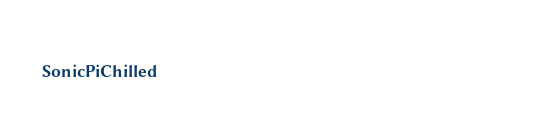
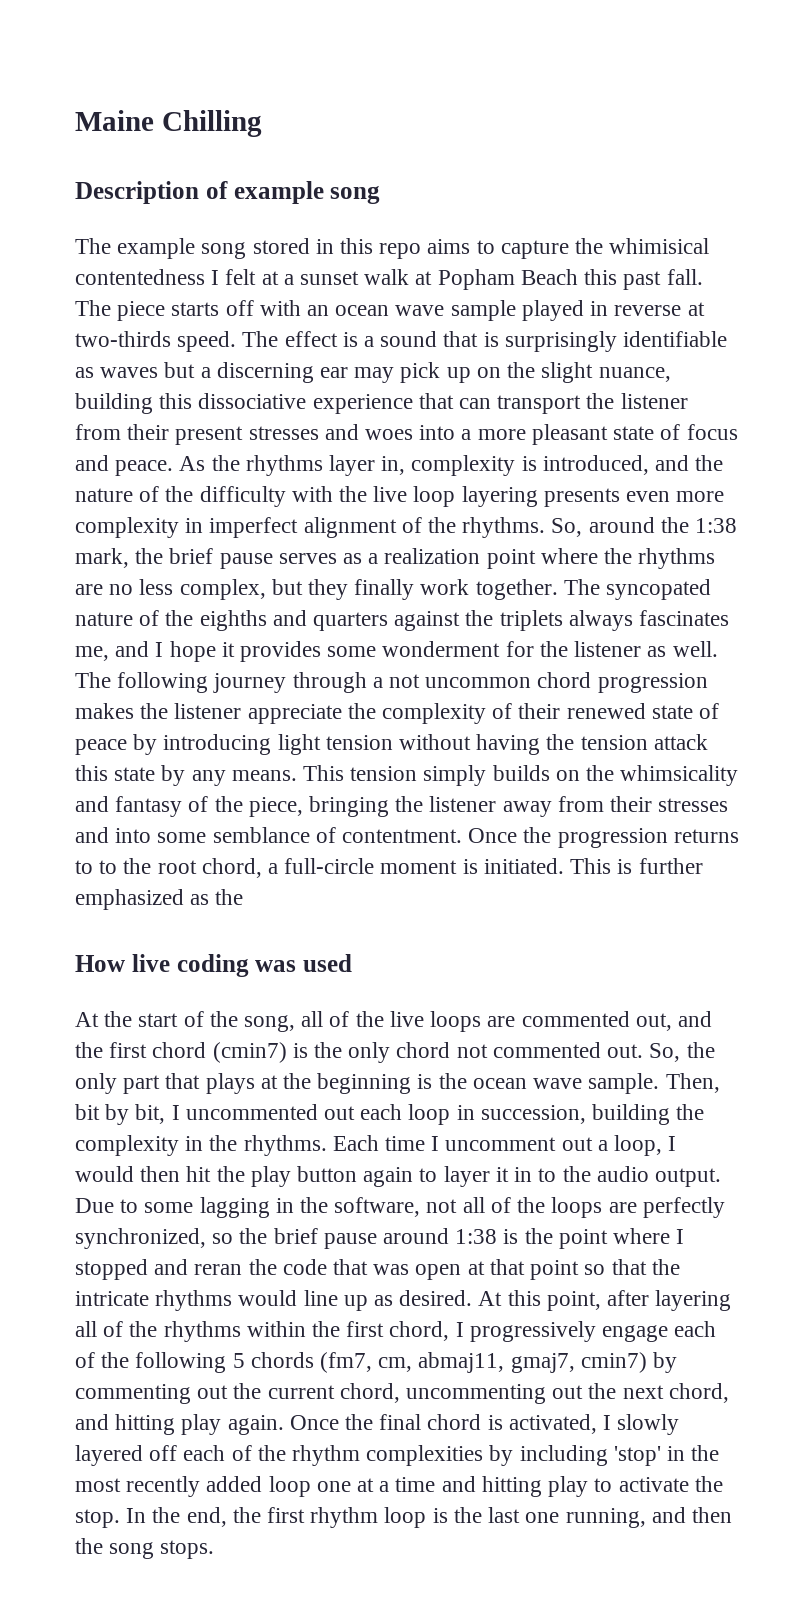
[42,64,157,77] SonicPiChilled -> [75,110,262,137] [75,181,381,204] [75,238,710,259] [75,269,703,290] [75,300,705,321] [75,331,728,352] [75,362,671,383] [75,393,688,414] [75,424,738,445] [75,455,724,476] [75,486,725,507] [75,517,738,538] [75,548,716,569] [75,579,712,600] [75,610,730,631] [75,641,718,662] [75,672,708,693] [75,703,720,724] [75,734,708,755] [75,765,739,786] [75,796,729,817] [75,827,739,848] [75,858,703,878] [75,889,244,910] [75,954,352,977] [75,1011,712,1032] [75,1042,715,1063] [75,1073,720,1094] [75,1104,705,1125] [75,1135,677,1156] [75,1166,721,1187] [75,1197,725,1218] [75,1228,685,1249] [75,1259,680,1280] [75,1290,732,1311] [75,1321,717,1342] [75,1352,678,1373] [75,1383,729,1404] [75,1414,680,1435] [75,1445,720,1466] [75,1476,723,1497] [75,1507,732,1528] [75,1538,215,1559] Maine Chilling // Description of example song // The example song stored in this repo aims to capture the whimisical contentedness I felt at a sunset walk at Popham Beach this past fall. The piece starts off with an ocean wave sample played in reverse at two-thirds speed. The effect is a sound that is surprisingly identifiable as waves but a discerning ear may pick up on the slight nuance, building this dissociative experience that can transport the listener from their present stresses and woes into a more pleasant state of focus and peace. As the rhythms layer in, complexity is introduced, and the nature of the difficulty with the live loop layering presents even more complexity in imperfect alignment of the rhythms. So, around the 1:38 mark, the brief pause serves as a realization point where the rhythms are no less complex, but they finally work together. The syncopated nature of the eighths and quarters against the triplets always fascinates me, and I hope it provides some wonderment for the listener as well. The following journey through a not uncommon chord progression makes the listener appreciate the complexity of their renewed state of peace by introducing light tension without having the tension attack this state by any means. This tension simply builds on the whimsicality and fantasy of the piece, bringing the listener away from their stresses and into some semblance of contentment. Once the progression returns to to the root chord, a full-circle moment is initiated. This is further emphasized as the // How live coding was used // At the start of the song, all of the live loops are commented out, and the first chord (cmin7) is the only chord not commented out. So, the only part that plays at the beginning is the ocean wave sample. Then, bit by bit, I uncommented out each loop in succession, building the complexity in the rhythms. Each time I uncomment out a loop, I would then hit the play button again to layer it in to the audio output. Due to some lagging in the software, not all of the loops are perfectly synchronized, so the brief pause around 1:38 is the point where I stopped and reran the code that was open at that point so that the intricate rhythms would line up as desired. At this point, after layering all of the rhythms within the first chord, I progressively engage each of the following 5 chords (fm7, cm, abmaj11, gmaj7, cmin7) by commenting out the current chord, uncommenting out the next chord, and hitting play again. Once the final chord is activated, I slowly layered off each of the rhythm complexities by including 'stop' in the most recently added loop one at a time and hitting play to activate the stop. In the end, the first rhythm loop is the last one running, and then the song stops.

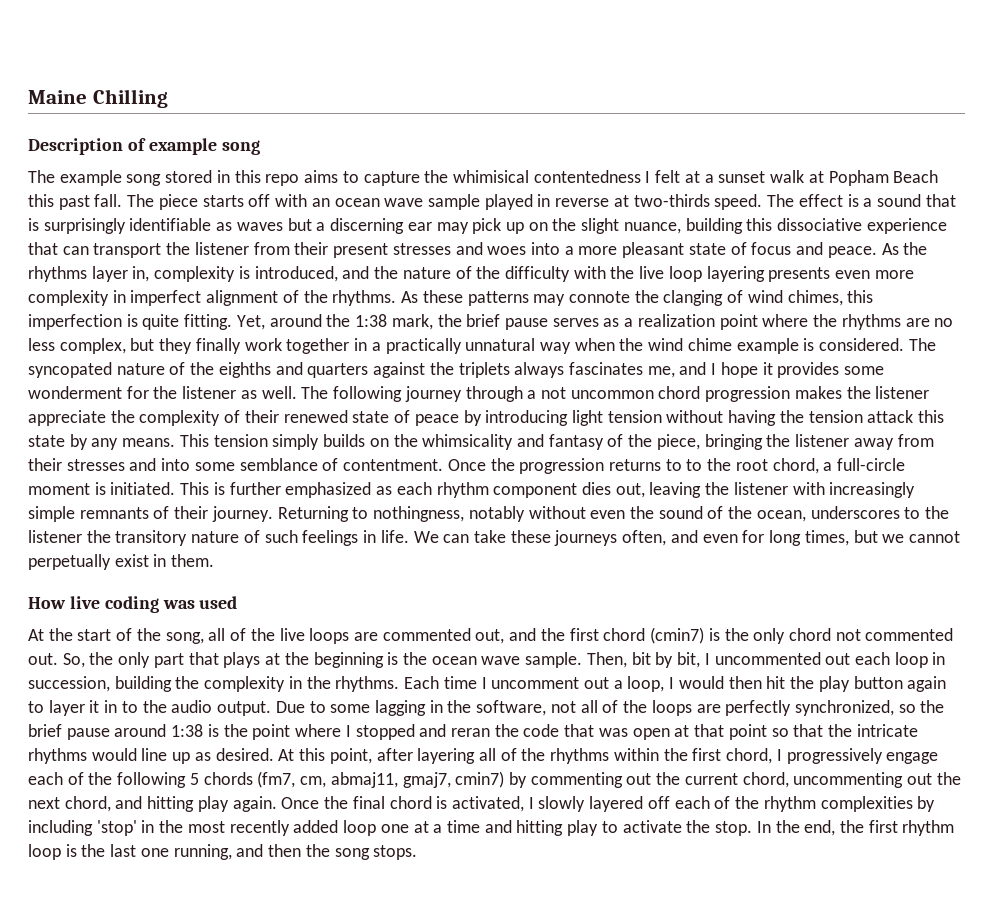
[551,518,583,537] So, -> [401,290,874,306] [28,314,265,330] As these patterns may connote the clanging of wind chimes, this imperfection is quite fitting. Yet,
[475,579,558,600] together. -> [286,338,905,354] together in a practically unnatural way when the wind chime example is considered.
[215,889,244,905] the -> [396,482,916,498] [28,506,950,522] [28,530,960,546] [28,554,215,570] each rhythm component dies out, leaving the listener with increasingly simple remnants of their journey. Returning to nothingness, notably without even the sound of the ocean, underscores to the listener the transitory nature of such feelings in life. We can take these journeys often, and even for long times, but we cannot perpetually exist in them.

